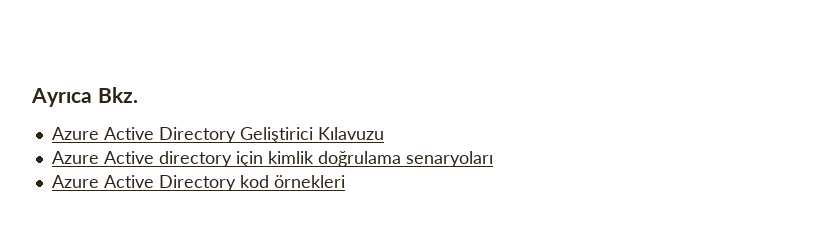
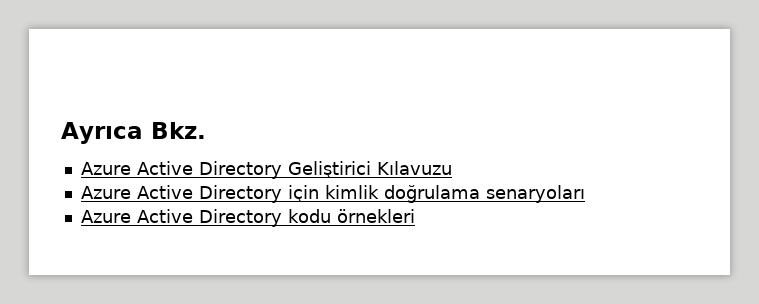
[158,151,232,167] directory -> [198,185,282,203] Directory
[239,175,269,188] kod -> [287,209,331,223] kodu

